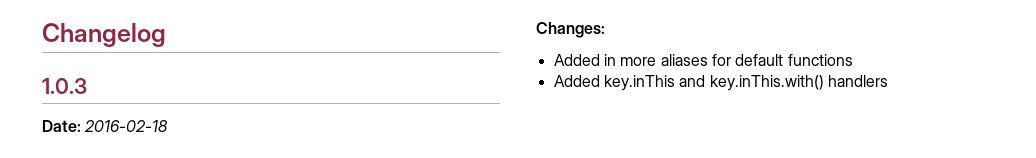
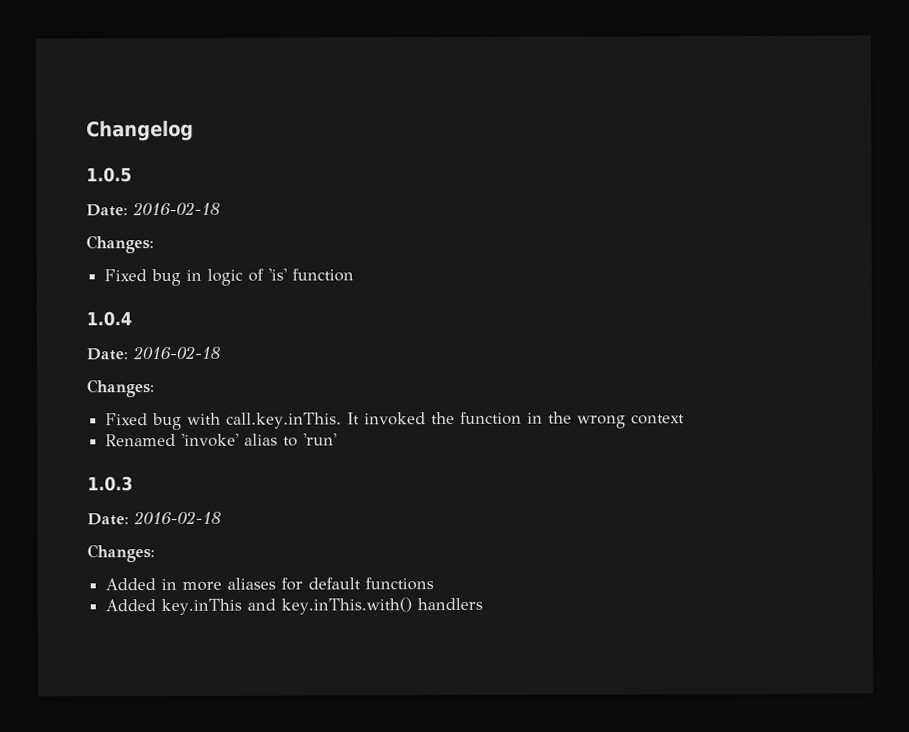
(166, 35) none -> [86,167,132,183] [86,201,220,217] [86,235,154,254] [104,268,355,287] [86,311,132,327] [86,345,220,361] [87,379,155,398] [105,411,686,431] [105,433,338,447] // 1.0.5 // Date: 2016-02-18 // Changes: // Fixed bug in logic of 'is' function // 1.0.4 // Date: 2016-02-18 // Changes: // Fixed bug with call.key.inThis. It invoked the function in the wrong context // Renamed 'invoke' alias to 'run'

